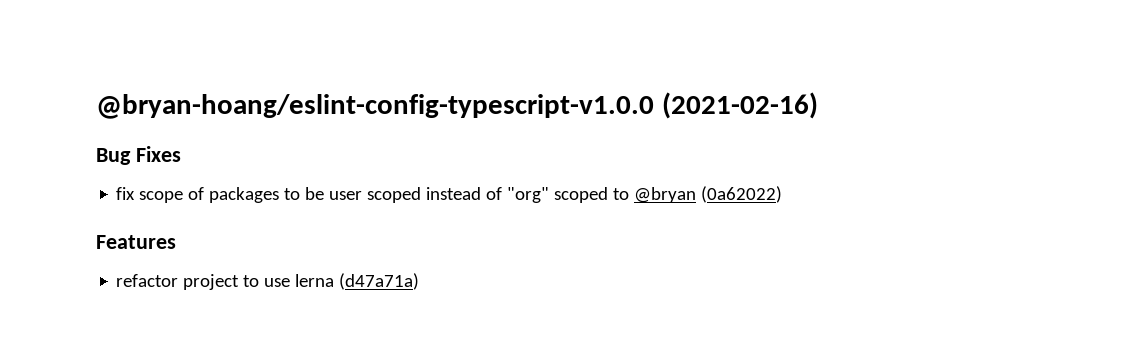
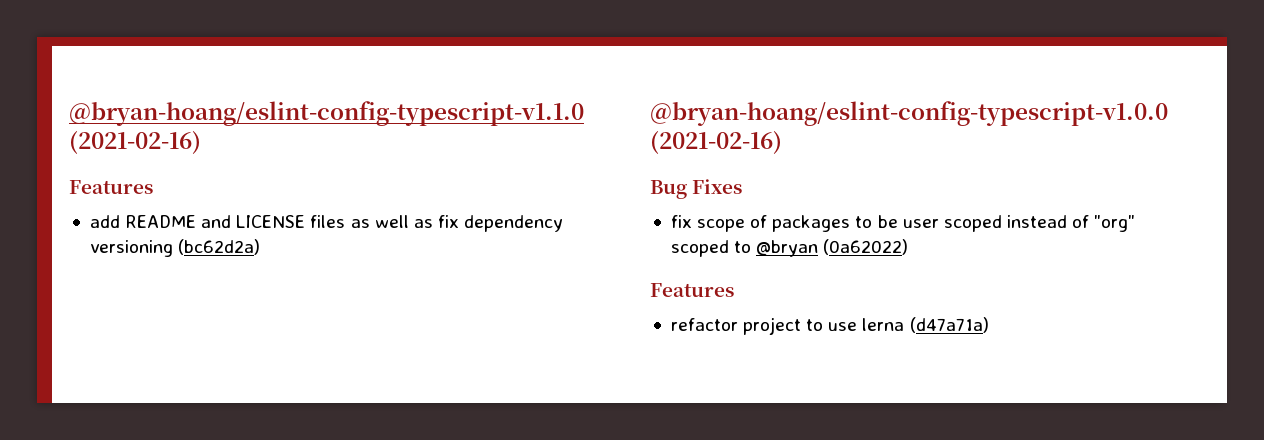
(96, 106) none -> [69,101,584,126] [69,130,201,154] [69,180,153,194] [89,215,564,232] [89,239,261,257] @bryan-hoang/eslint-config-typescript-v1.1.0 (2021-02-16) // Features // add README and LICENSE files as well as fix dependency versioning (bc62d2a) //

